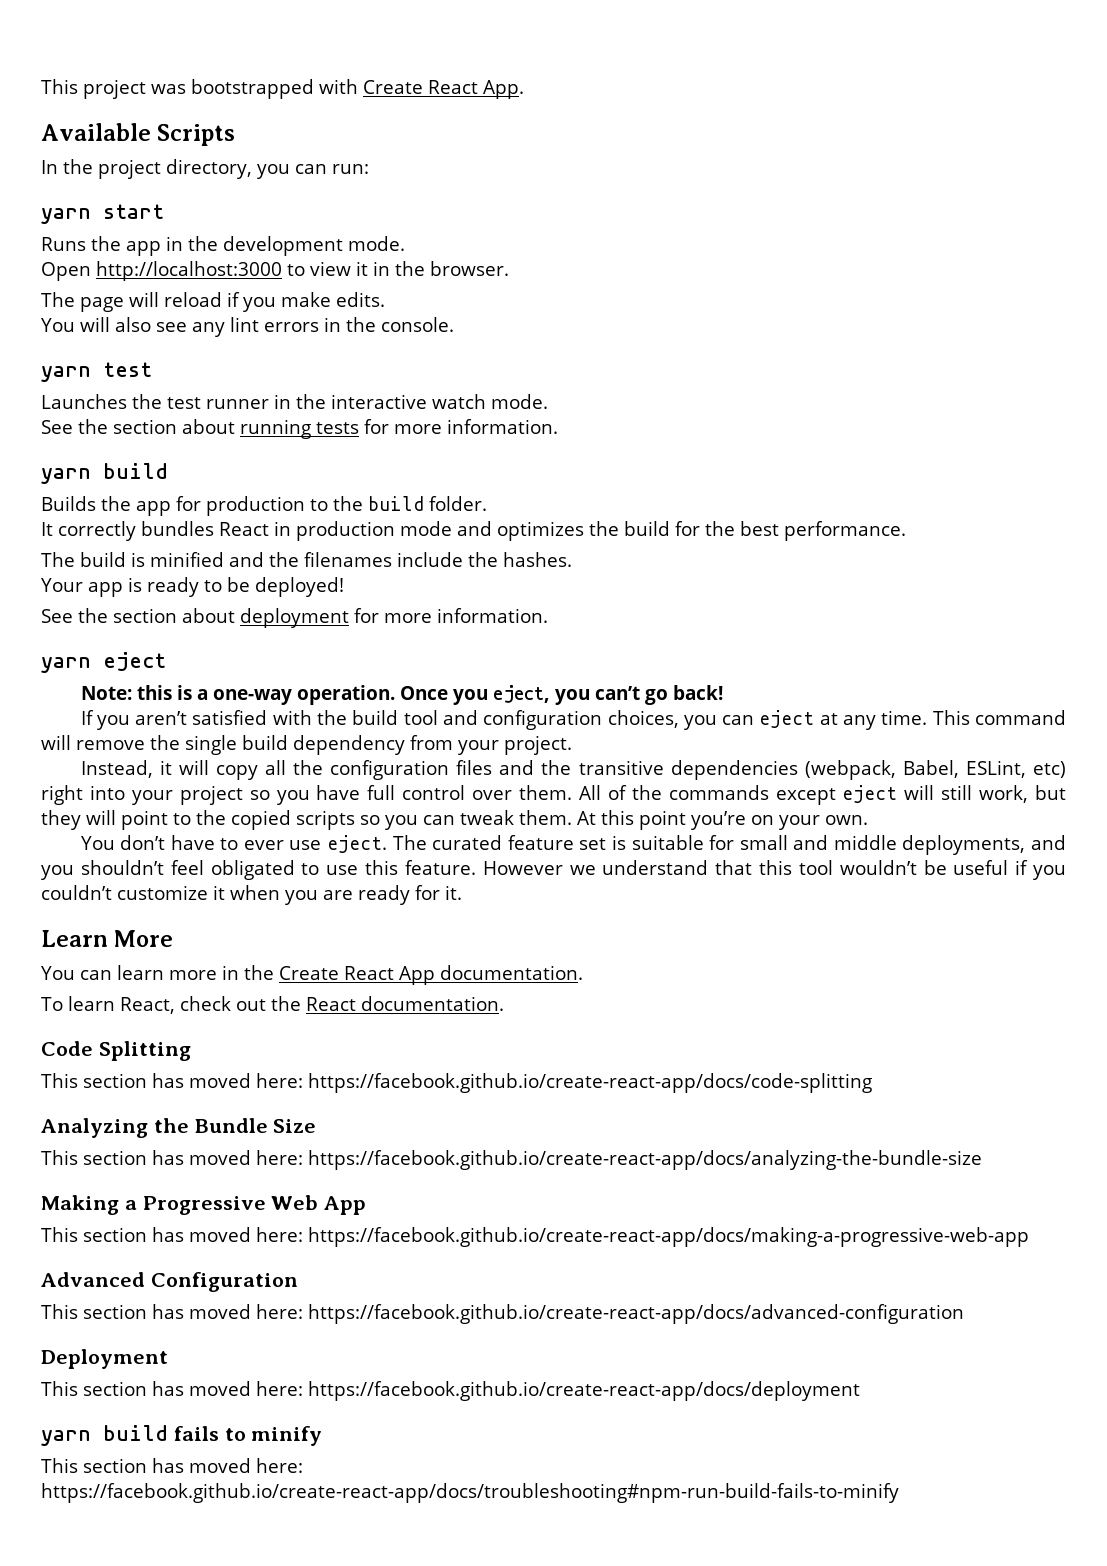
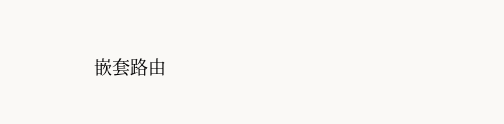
[41,79,524,99] [41,123,236,146] [41,159,369,179] [41,204,164,224] [41,236,405,256] [41,261,509,281] [41,292,385,312] [41,317,454,337] [41,362,152,382] [41,394,548,409] [41,419,558,439] [41,463,168,484] [41,496,487,516] [41,521,906,541] [41,552,572,567] [41,577,344,597] [41,608,548,628] [41,652,166,673] [80,685,723,705] [80,710,1066,730] [41,735,572,755] [80,760,1066,780] [41,785,1066,805] [41,810,868,830] [80,835,1067,855] [41,860,1067,880] [41,885,462,905] [41,930,174,947] [41,965,583,985] [41,996,504,1014] [41,1041,191,1061] [41,1073,872,1093] [41,1118,317,1138] [41,1150,982,1170] [41,1195,367,1215] [41,1227,1029,1247] [41,1272,298,1292] [41,1304,964,1324] [41,1349,168,1369] [41,1381,860,1401] [41,1425,323,1446] [41,1458,303,1473] [41,1483,899,1503] This project was bootstrapped with Create React App. // Available Scripts // In the project directory, you can run: // yarn start // Runs the app in the development mode. // Open http://localhost:3000 to view it in the browser. // The page will reload if you make edits. // You will also see any lint errors in the console. // yarn test // Launches the test runner in the interactive watch mode. // See the section about running tests for more information. // yarn build // Builds the app for production to the build folder. // It correctly bundles React in production mode and optimizes the build for the best performance. // The build is minified and the filenames include the hashes. // Your app is ready to be deployed! // See the section about deployment for more information. // yarn eject // Note: this is a one-way operation. Once you eject, you can’t go back! // If you aren’t satisfied with the build tool and configuration choices, you can eject at any time. This command will remove the single build dependency from your project. // Instead, it will copy all the configuration files and the transitive dependencies (webpack, Babel, ESLint, etc) right into your project so you have full control over them. All of the commands except eject will still work, but they will point to the copied scripts so you can tweak them. At this point you’re on your own. // You don’t have to ever use eject. The curated feature set is suitable for small and middle deployments, and you shouldn’t feel obligated to use this feature. However we understand that this tool wouldn’t be useful if you couldn’t customize it when you are ready for it. // Learn More // You can learn more in the Create React App documentation. // To learn React, check out the React documentation. // Code Splitting // This section has moved here: https://facebook.github.io/create-react-app/docs/code-splitting // Analyzing the Bundle Size // This section has moved here: https://facebook.github.io/create-react-app/docs/analyzing-the-bundle-size // Making a Progressive Web App // This section has moved here: https://facebook.github.io/create-react-app/docs/making-a-progressive-web-app // Advanced Configuration // This section has moved here: https://facebook.github.io/create-react-app/docs/advanced-configuration // Deployment // This section has moved here: https://facebook.github.io/create-react-app/docs/deployment // yarn build fails to minify // This section has moved here: https://facebook.github.io/create-react-app/docs/troubleshooting#npm-run-build-fails-to-minify -> [94,58,166,77] 嵌套路由

